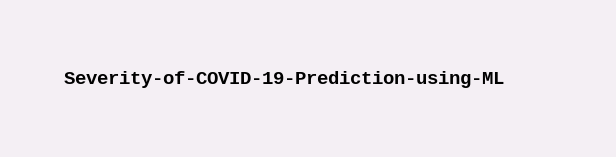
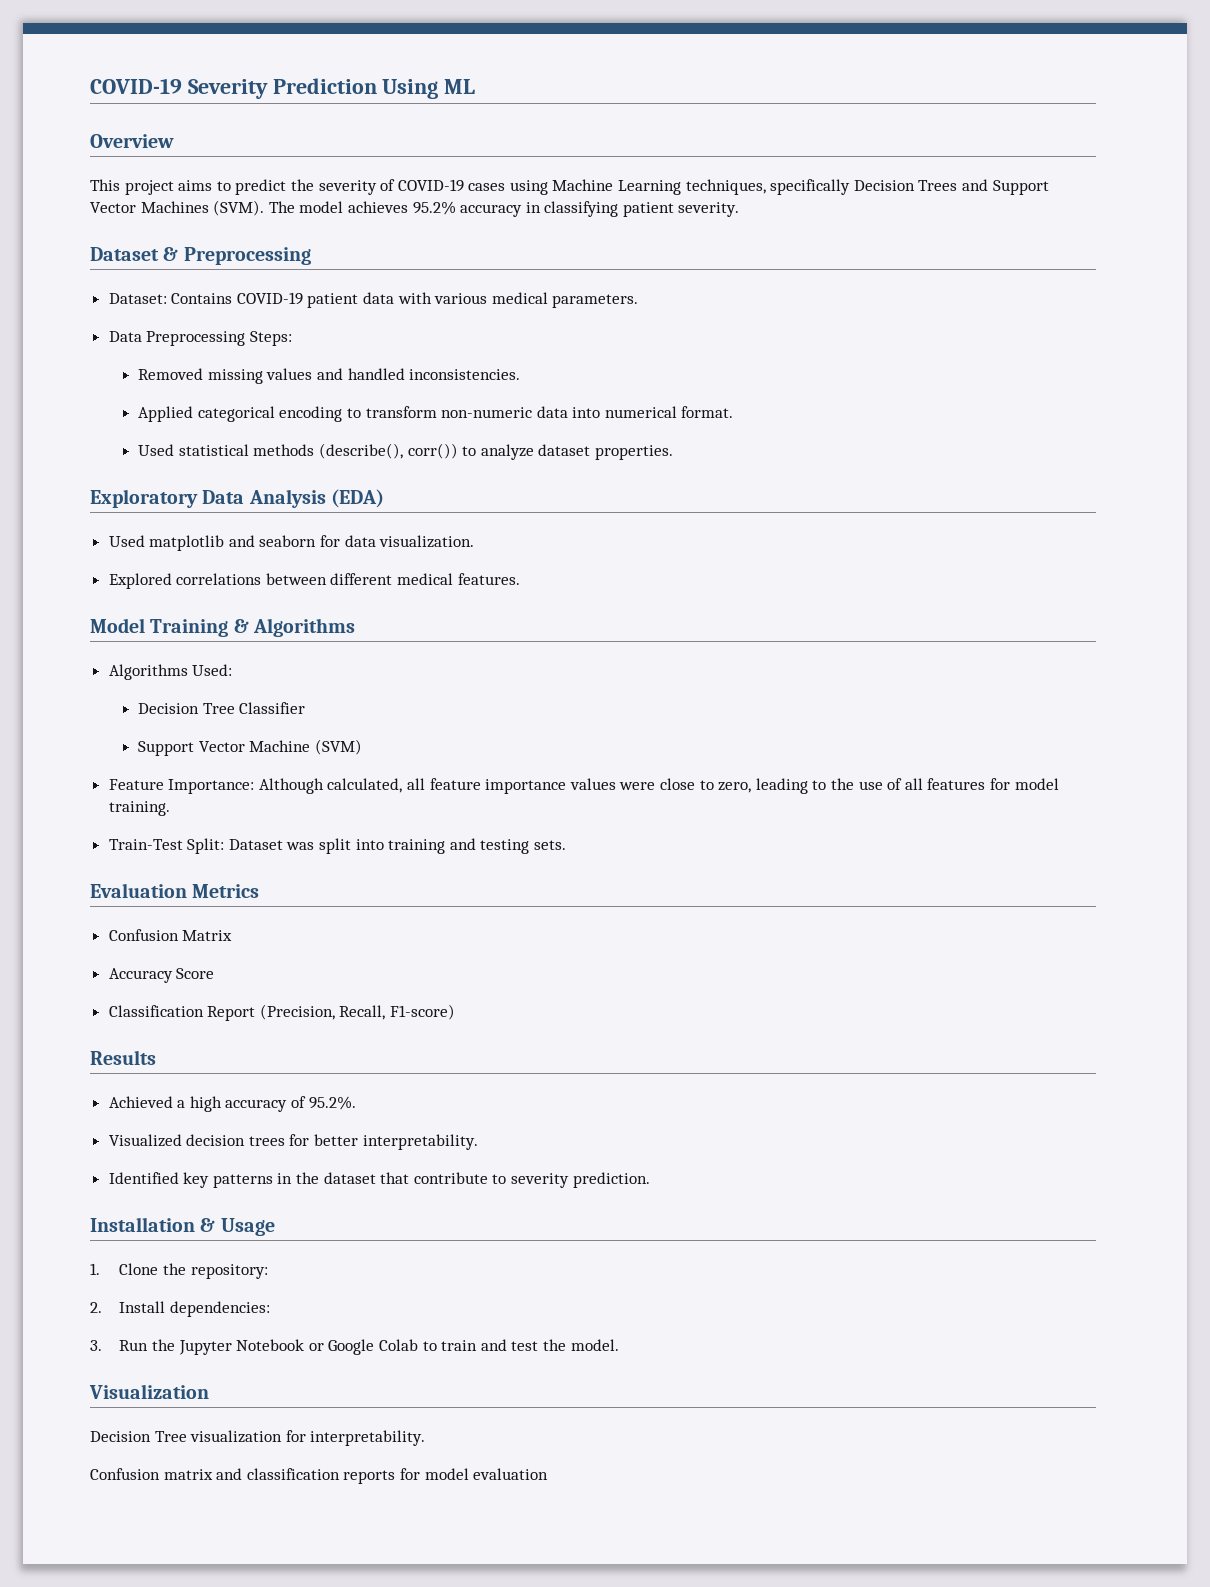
[64,71,504,88] Severity-of-COVID-19-Prediction-using-ML -> [90,78,476,99] [90,134,174,148] [90,179,1049,195] [90,200,740,217] [90,247,311,265] [108,292,639,308] [108,331,292,346] [138,368,521,384] [138,406,734,422] [138,443,673,460] [90,489,385,508] [108,535,475,551] [108,573,520,589] [90,618,356,637] [108,664,233,680] [138,702,306,714] [138,739,362,756] [108,778,1059,794] [108,801,170,816] [108,838,567,854] [90,883,260,898] [108,929,233,941] [108,968,215,983] [108,1004,456,1021] [90,1050,156,1065] [108,1096,356,1112] [108,1134,478,1150] [108,1172,650,1188] [90,1217,275,1236] [90,1263,268,1279] [90,1301,271,1317] [90,1339,619,1355] [89,1384,209,1399] [90,1430,426,1446] [90,1468,549,1484] COVID-19 Severity Prediction Using ML // Overview // This project aims to predict the severity of COVID-19 cases using Machine Learning techniques, specifically Decision Trees and Support Vector Machines (SVM). The model achieves 95.2% accuracy in classifying patient severity. // Dataset & Preprocessing // Dataset: Contains COVID-19 patient data with various medical parameters. // Data Preprocessing Steps: // Removed missing values and handled inconsistencies. // Applied categorical encoding to transform non-numeric data into numerical format. // Used statistical methods (describe(), corr()) to analyze dataset properties. // Exploratory Data Analysis (EDA) // Used matplotlib and seaborn for data visualization. // Explored correlations between different medical features. // Model Training & Algorithms // Algorithms Used: // Decision Tree Classifier // Support Vector Machine (SVM) // Feature Importance: Although calculated, all feature importance values were close to zero, leading to the use of all features for model training. // Train-Test Split: Dataset was split into training and testing sets. // Evaluation Metrics // Confusion Matrix // Accuracy Score // Classification Report (Precision, Recall, F1-score) // Results // Achieved a high accuracy of 95.2%. // Visualized decision trees for better interpretability. // Identified key patterns in the dataset that contribute to severity prediction. // Installation & Usage // 1. Clone the repository: // 2. Install dependencies: // 3. Run the Jupyter Notebook or Google Colab to train and test the model. // Visualization // Decision Tree visualization for interpretability. // Confusion matrix and classification reports for model evaluation

